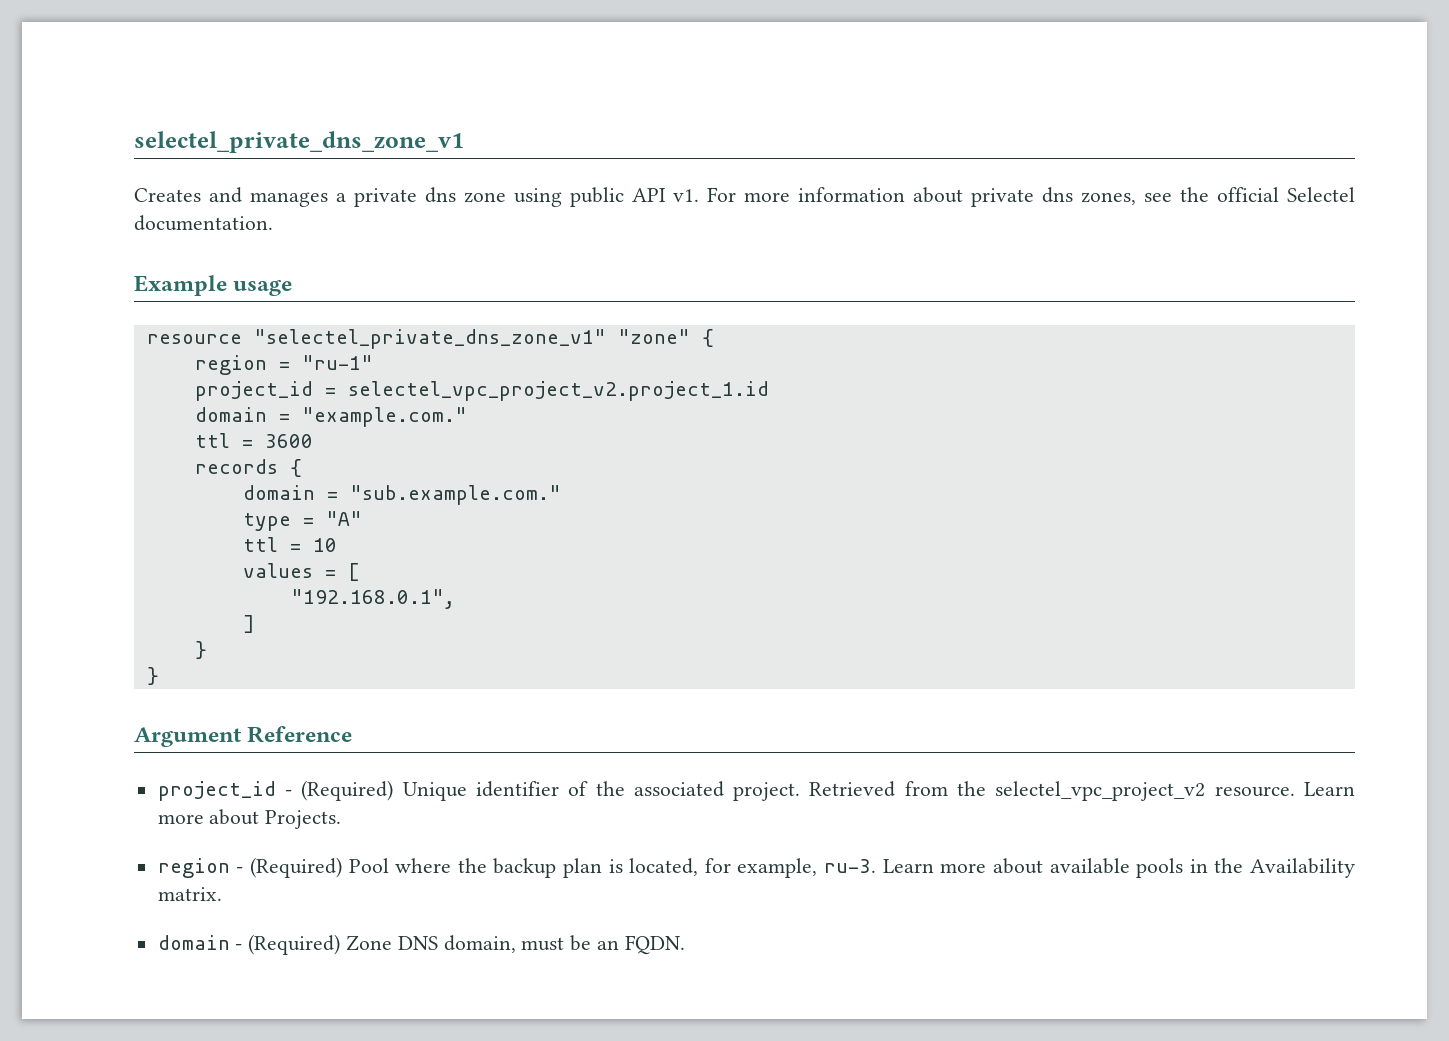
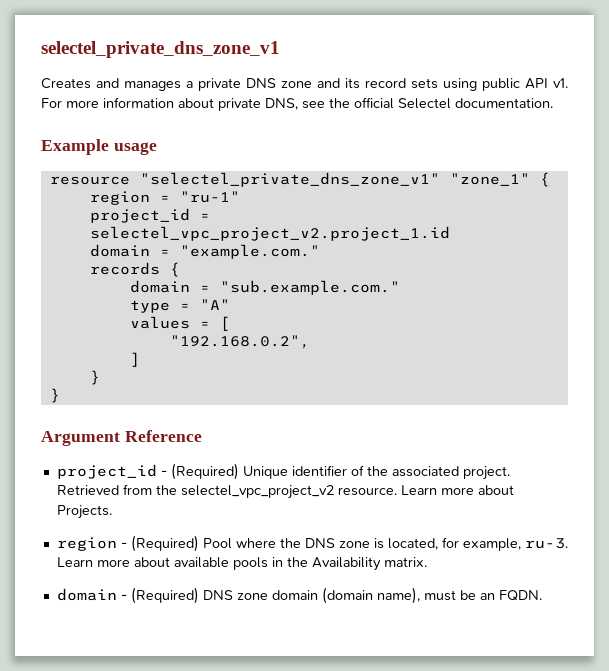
[425,187,506,203] dns zone -> [246,78,438,89] DNS zone and its record sets
[1042,187,1136,205] dns zones, -> [265,98,298,110] DNS,
[617,329,690,344] "zone" -> [449,173,530,186] "zone_1"
[194,433,313,448] // ttl = 3600 -> (320, 251) none
[242,537,337,552] // ttl = 10 -> (230, 304) none
[290,589,455,609] "192.168.0.1", -> [169,335,310,349] "192.168.0.2",
[493,858,602,878] backup plan -> [304,538,370,548] DNS zone
[346,935,516,953] Zone DNS domain, -> [202,587,420,604] DNS zone domain (domain name),

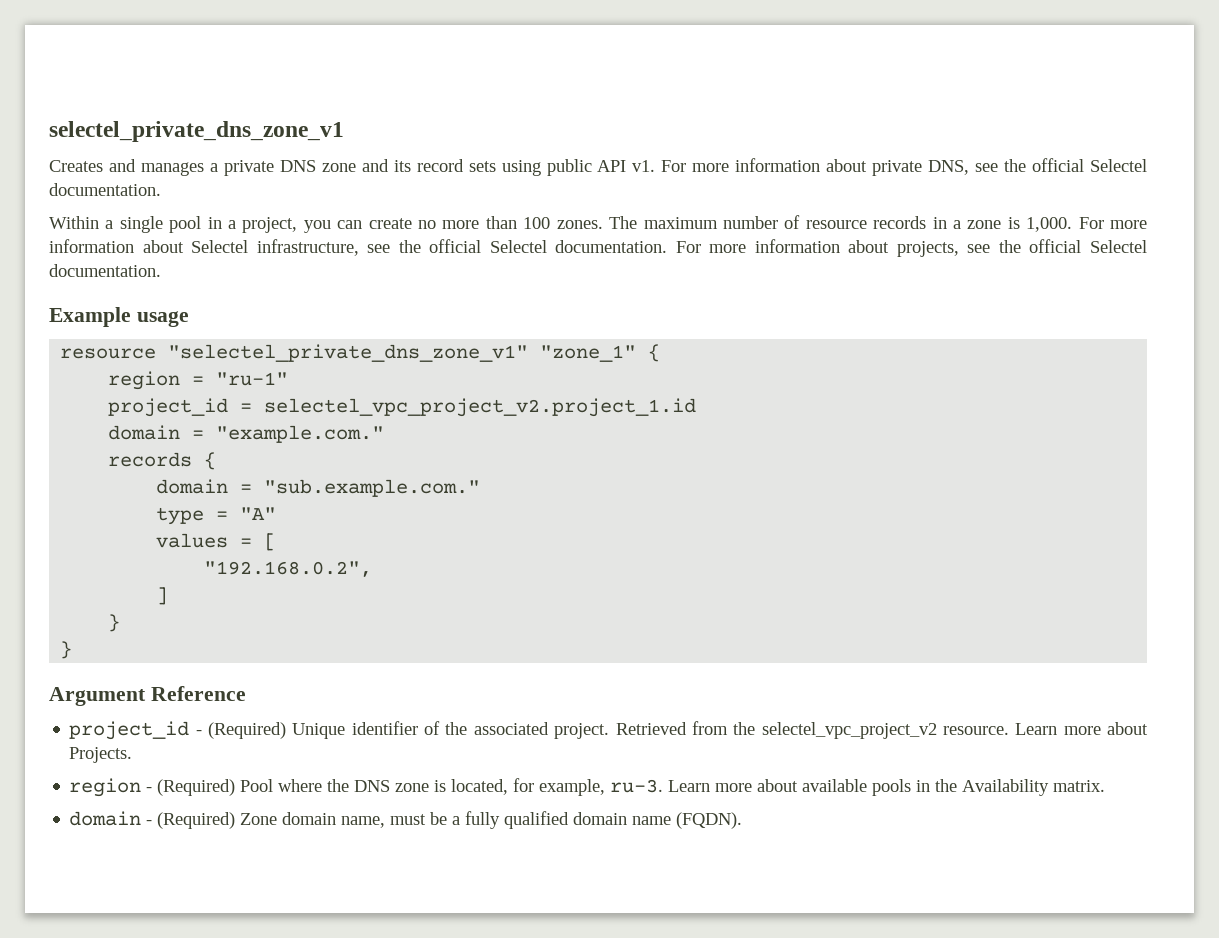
(553, 103) none -> [49,215,1147,233] [49,239,1147,257] [49,264,161,277] // Within a single pool in a project, you can create no more than 100 zones. The maximum number of resource records in a zone is 1,000. For more information about Selectel infrastructure, see the official Selectel documentation. For more information about projects, see the official Selectel documentation.
[202,587,542,604] DNS zone domain (domain name), must be an FQDN. -> [240,811,743,829] Zone domain name, must be a fully qualified domain name (FQDN).

